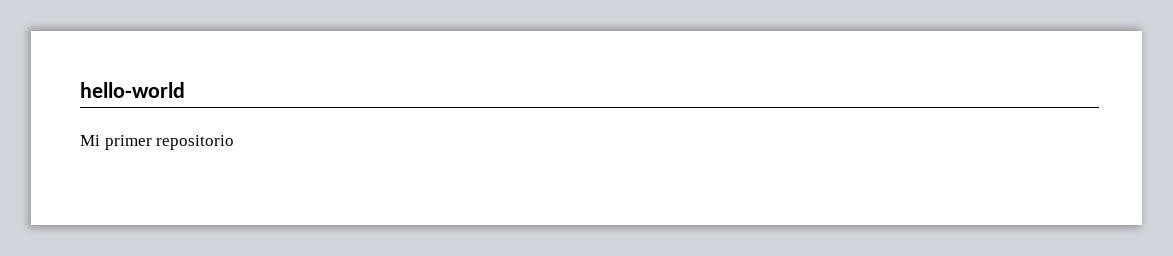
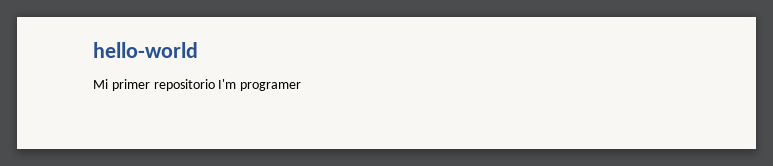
(235, 142) none -> [218,79,302,91] I'm programer

